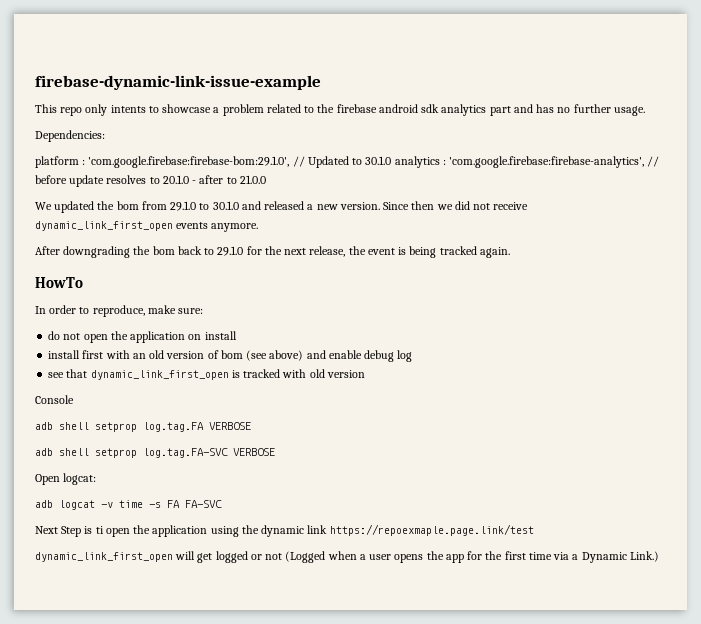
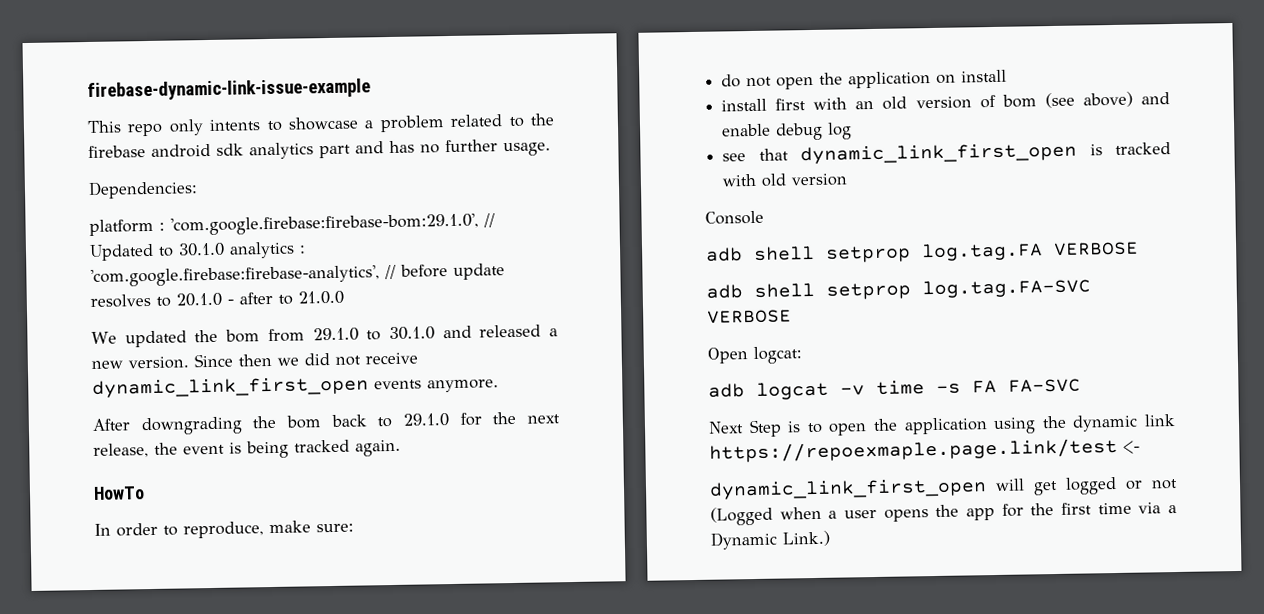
[95,526,104,534] ti -> [806,422,823,434] to
(534, 530) none -> [1123,440,1140,454] <-

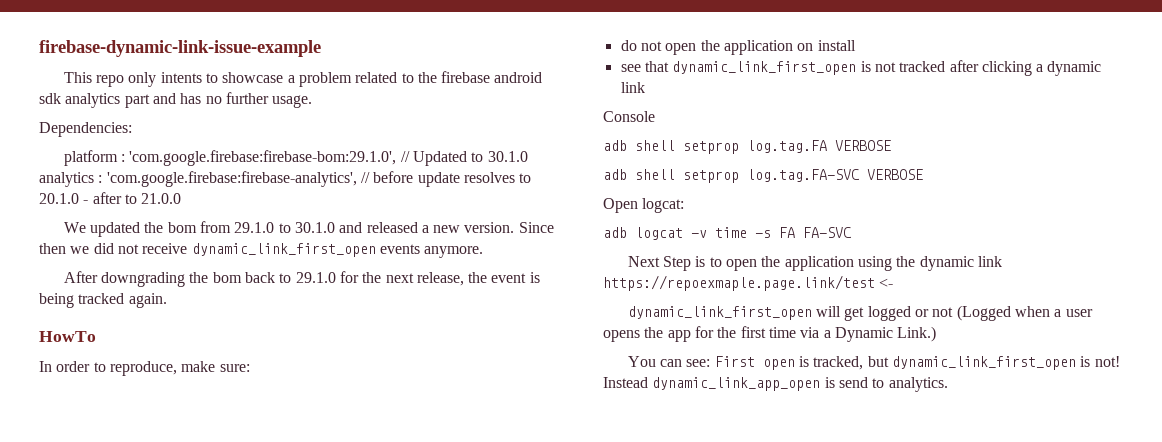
[721,91,1170,112] [721,122,853,141] [722,142,1171,165] [722,173,849,187] install first with an old version of bom (see above) and enable debug log // see that dynamic_link_first_open is tracked with old version -> [620,60,1102,76] [620,82,645,93] see that dynamic_link_first_open is not tracked after clicking a dynamic link
(830, 538) none -> [627,356,1120,370] [603,377,948,392] // You can see: First open is tracked, but dynamic_link_first_open is not! Instead dynamic_link_app_open is send to analytics.

